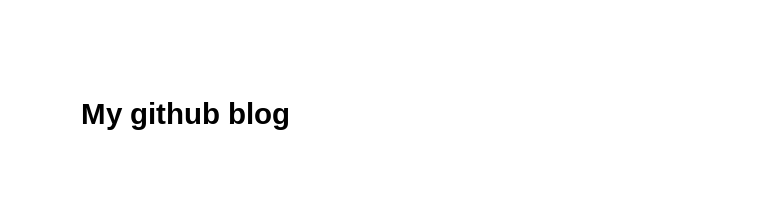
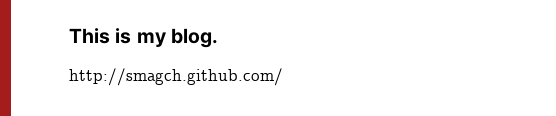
[81,102,290,130] My github blog -> [69,28,219,48] [69,68,283,86] This is my blog. // http://smagch.github.com/

